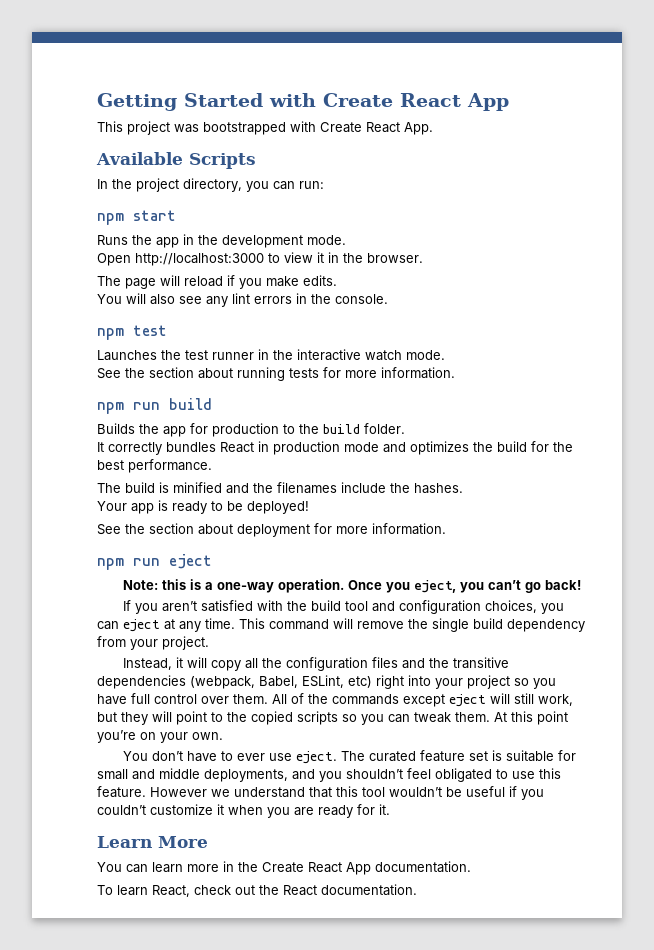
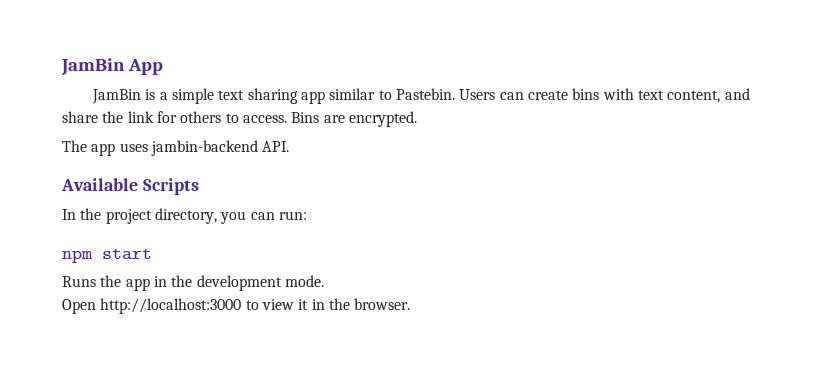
[97,93,509,111] [97,121,433,135] Getting Started with Create React App // This project was bootstrapped with Create React App. -> [61,58,163,76] [92,88,750,104] [62,111,417,127] [62,140,290,156] JamBin App // JamBin is a simple text sharing app similar to Pastebin. Users can create bins with text content, and share the link for others to access. Bins are encrypted. // The app uses jambin-backend API.
[97,275,337,289] [97,293,388,307] [97,325,167,340] [97,349,445,361] [97,367,455,381] [97,398,212,414] [97,423,405,437] [97,441,573,455] [97,459,212,473] [97,482,463,494] [97,500,309,514] [97,523,446,537] [97,554,212,570] [123,579,582,593] [123,600,565,614] [97,618,585,632] [97,636,209,650] [123,657,510,671] [97,675,556,689] [97,693,573,707] [97,711,568,725] [97,730,223,743] [123,750,577,764] [97,768,561,782] [97,786,544,800] [97,804,390,818] [97,836,208,848] [97,861,471,875] [97,884,417,897] // The page will reload if you make edits. // You will also see any lint errors in the console. // npm test // Launches the test runner in the interactive watch mode. // See the section about running tests for more information. // npm run build // Builds the app for production to the build folder. // It correctly bundles React in production mode and optimizes the build for the best performance. // The build is minified and the filenames include the hashes. // Your app is ready to be deployed! // See the section about deployment for more information. // npm run eject // Note: this is a one-way operation. Once you eject, you can’t go back! // If you aren’t satisfied with the build tool and configuration choices, you can eject at any time. This command will remove the single build dependency from your project. // Instead, it will copy all the configuration files and the transitive dependencies (webpack, Babel, ESLint, etc) right into your project so you have full control over them. All of the commands except eject will still work, but they will point to the copied scripts so you can tweak them. At this point you’re on your own. // You don’t have to ever use eject. The curated feature set is suitable for small and middle deployments, and you shouldn’t feel obligated to use this feature. However we understand that this tool wouldn’t be useful if you couldn’t customize it when you are ready for it. // Learn More // You can learn more in the Create React App documentation. // To learn React, check out the React documentation. -> (411, 304) none

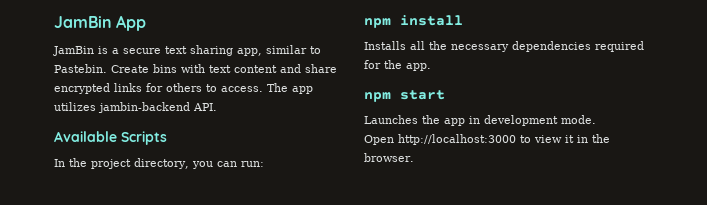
[172,88,215,104] simple -> [123,48,161,54] secure
[301,91,326,104] app -> [237,48,262,56] app,
[459,89,568,100] Users can create -> [111,65,149,73] Create
[667,90,721,103] content, -> [234,65,277,73] content
[102,111,154,123] the link -> [54,83,142,94] encrypted links
[291,111,417,127] Bins are encrypted. // -> (263, 89) none
[119,143,148,152] uses -> [54,102,96,111] utilizes
(307, 215) none -> [364,15,463,28] [364,41,644,52] [364,60,431,71] // npm install // Installs all the necessary dependencies required for the app.
[62,276,96,287] Runs -> [364,115,418,124] Launches
[171,275,193,287] the -> (480, 120) none

